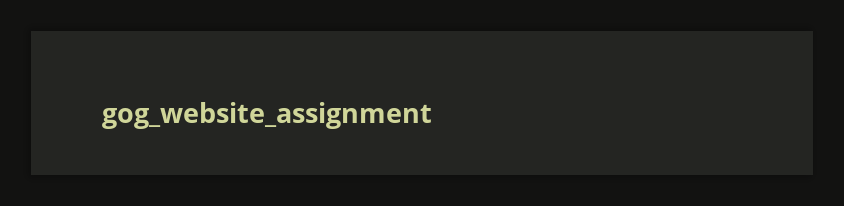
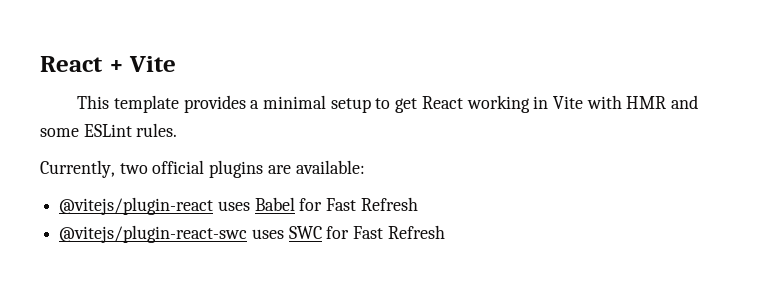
[102,102,432,129] gog_website_assignment -> [40,56,177,72] [77,95,699,113] [40,123,178,137] [40,160,365,178] [59,197,418,215] [59,225,445,243] React + Vite // This template provides a minimal setup to get React working in Vite with HMR and some ESLint rules. // Currently, two official plugins are available: // @vitejs/plugin-react uses Babel for Fast Refresh // @vitejs/plugin-react-swc uses SWC for Fast Refresh

